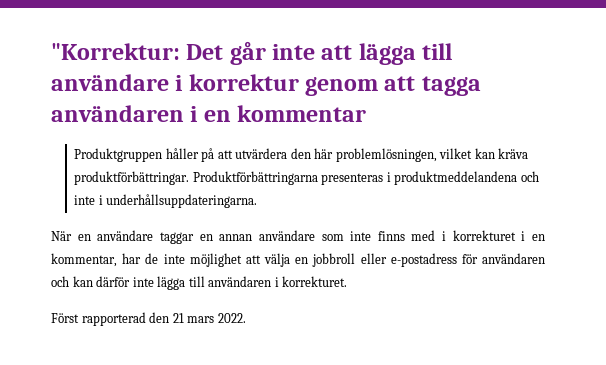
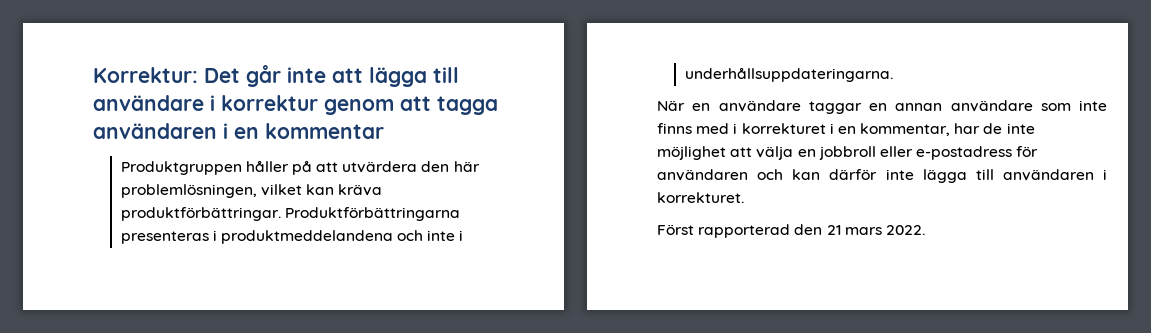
[51,43,180,60] "Korrektur: -> [93,67,198,83] Korrektur:

